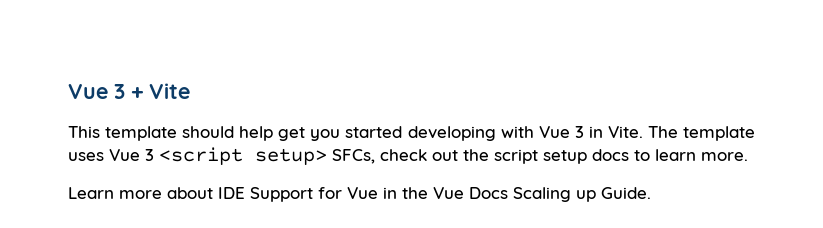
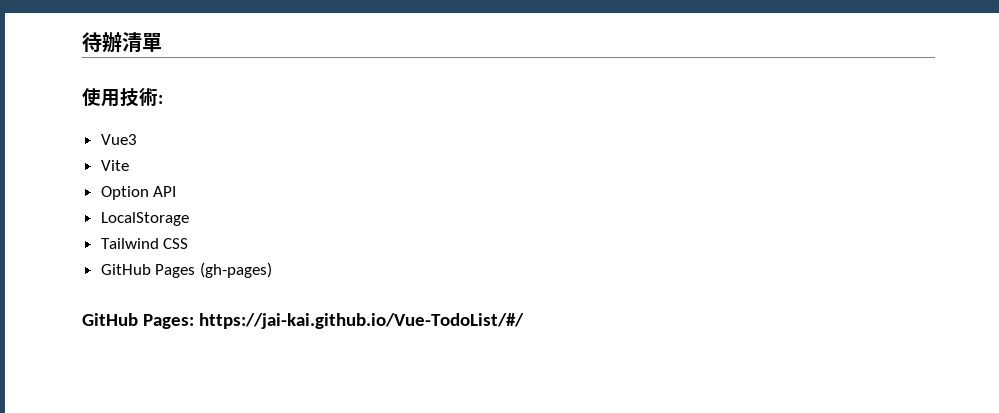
[68,83,190,99] [68,126,755,141] [68,147,748,165] [68,187,651,202] Vue 3 + Vite // This template should help get you started developing with Vue 3 in Vite. The template uses Vue 3 <script setup> SFCs, check out the script setup docs to learn more. // Learn more about IDE Support for Vue in the Vue Docs Scaling up Guide. -> [82,32,162,53] [82,87,163,107] [100,134,137,145] [100,160,129,171] [100,186,177,200] [100,212,189,226] [100,238,189,249] [100,262,272,278] [82,313,524,329] 待辦清單 // 使用技術: // Vue3 // Vite // Option API // LocalStorage // Tailwind CSS // GitHub Pages (gh-pages) // GitHub Pages: https://jai-kai.github.io/Vue-TodoList/#/

